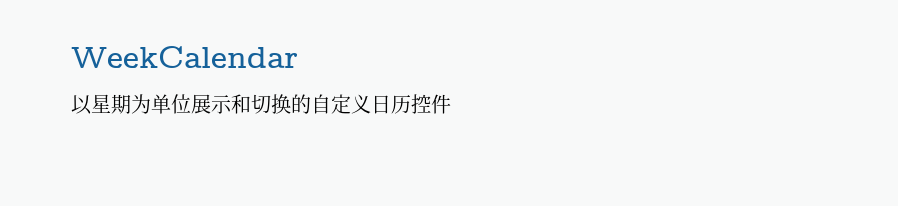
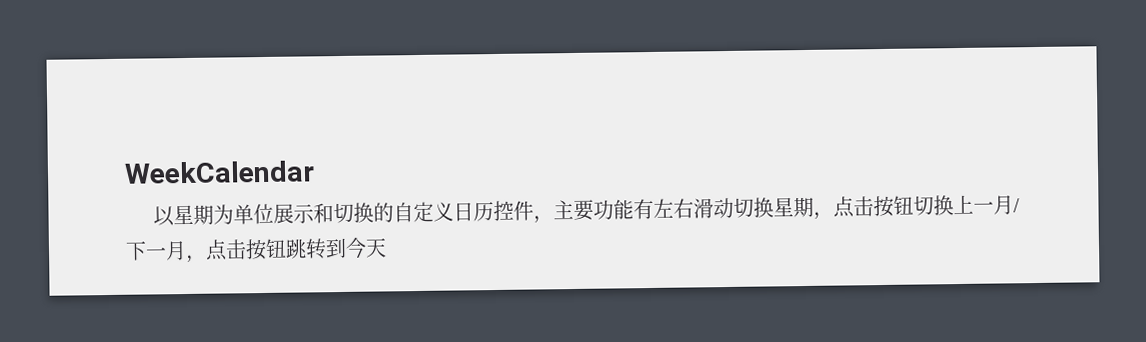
(451, 104) none -> [532,194,1020,224] [125,237,387,264] ，主要功能有左右滑动切换星期，点击按钮切换上一月/下一月，点击按钮跳转到今天

